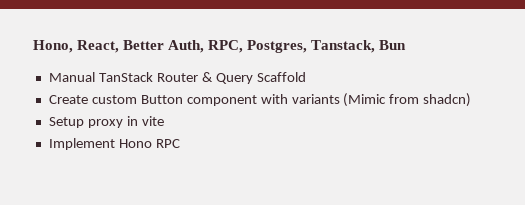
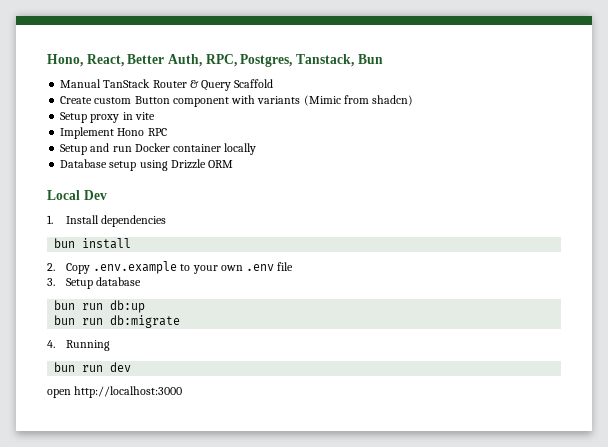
(180, 143) none -> [60,143,257,155] [60,159,234,171] [47,190,107,200] [47,215,167,227] [54,238,132,249] [47,261,294,274] [47,277,142,289] [54,300,146,313] [54,315,181,328] [47,340,110,351] [54,362,132,372] [47,386,183,398] // Setup and run Docker container locally // Database setup using Drizzle ORM // Local Dev // 1. Install dependencies // bun install // 2. Copy .env.example to your own .env file // 3. Setup database // bun run db:up // bun run db:migrate // 4. Running // bun run dev // open http://localhost:3000

